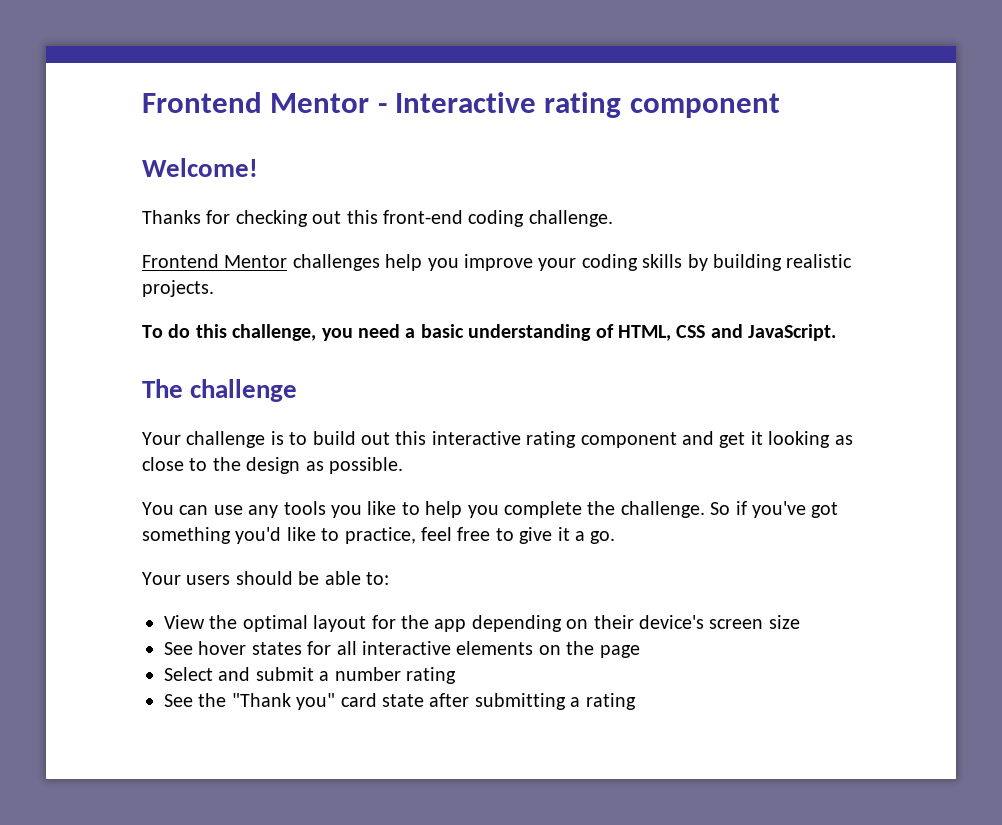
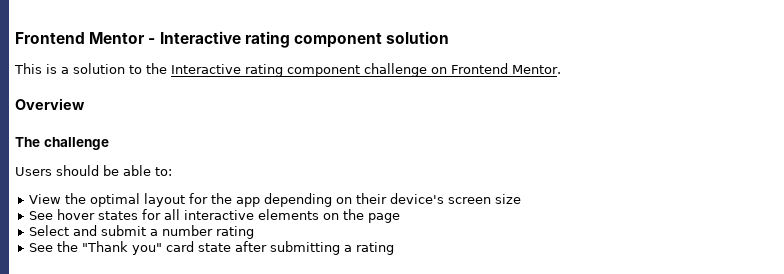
[142,158,258,177] [142,210,613,227] [142,254,853,271] [142,280,214,297] [142,324,837,341] [142,379,298,402] [142,431,853,448] [142,457,403,474] [142,501,839,518] [142,527,616,544] [142,572,231,585] // Welcome! // Thanks for checking out this front-end coding challenge. // Frontend Mentor challenges help you improve your coding skills by building realistic projects. // To do this challenge, you need a basic understanding of HTML, CSS and JavaScript. // The challenge // Your challenge is to build out this interactive rating component and get it looking as close to the design as possible. // You can use any tools you like to help you complete the challenge. So if you've got something you'd like to practice, feel free to give it a go. // Your users -> [386,31,450,44] [14,63,561,77] [15,98,85,110] [15,137,109,150] [15,167,52,176] solution // This is a solution to the Interactive rating component challenge on Frontend Mentor. // Overview // The challenge // Users

